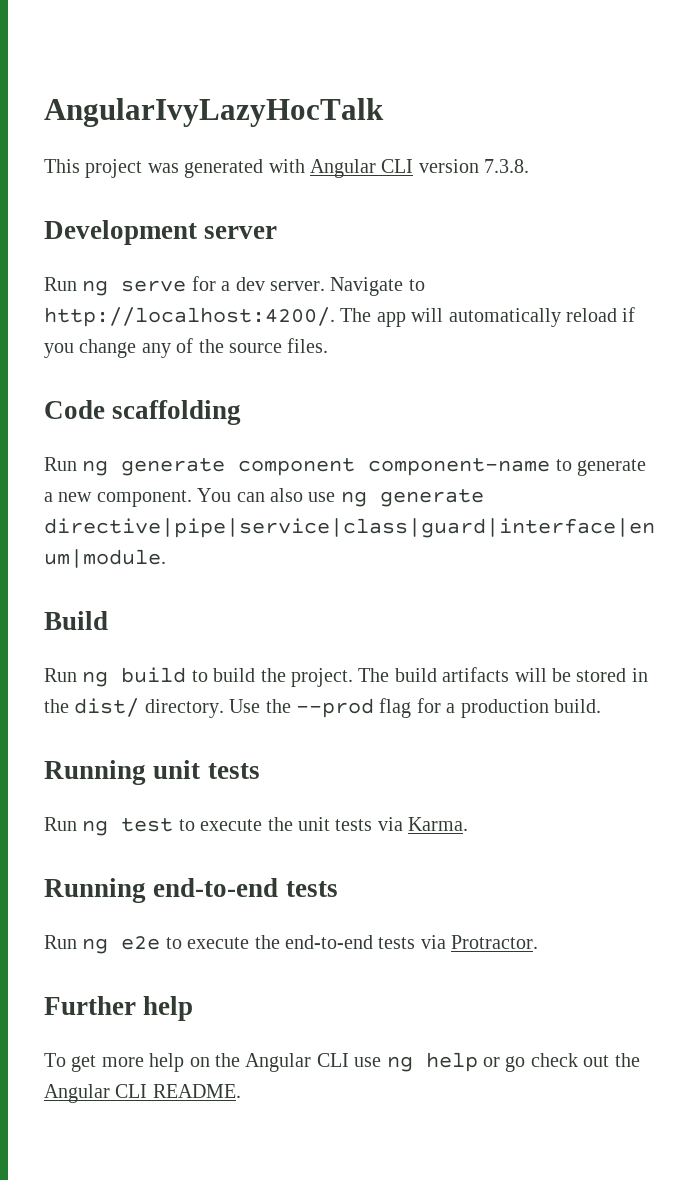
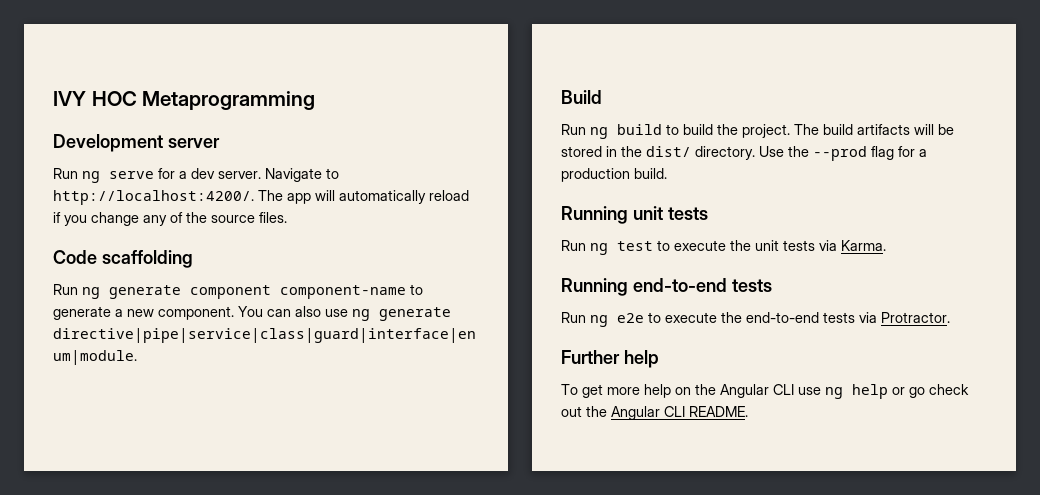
[44,98,384,127] [44,159,530,178] AngularIvyLazyHocTalk // This project was generated with Angular CLI version 7.3.8. -> [53,91,316,110] IVY HOC Metaprogramming

